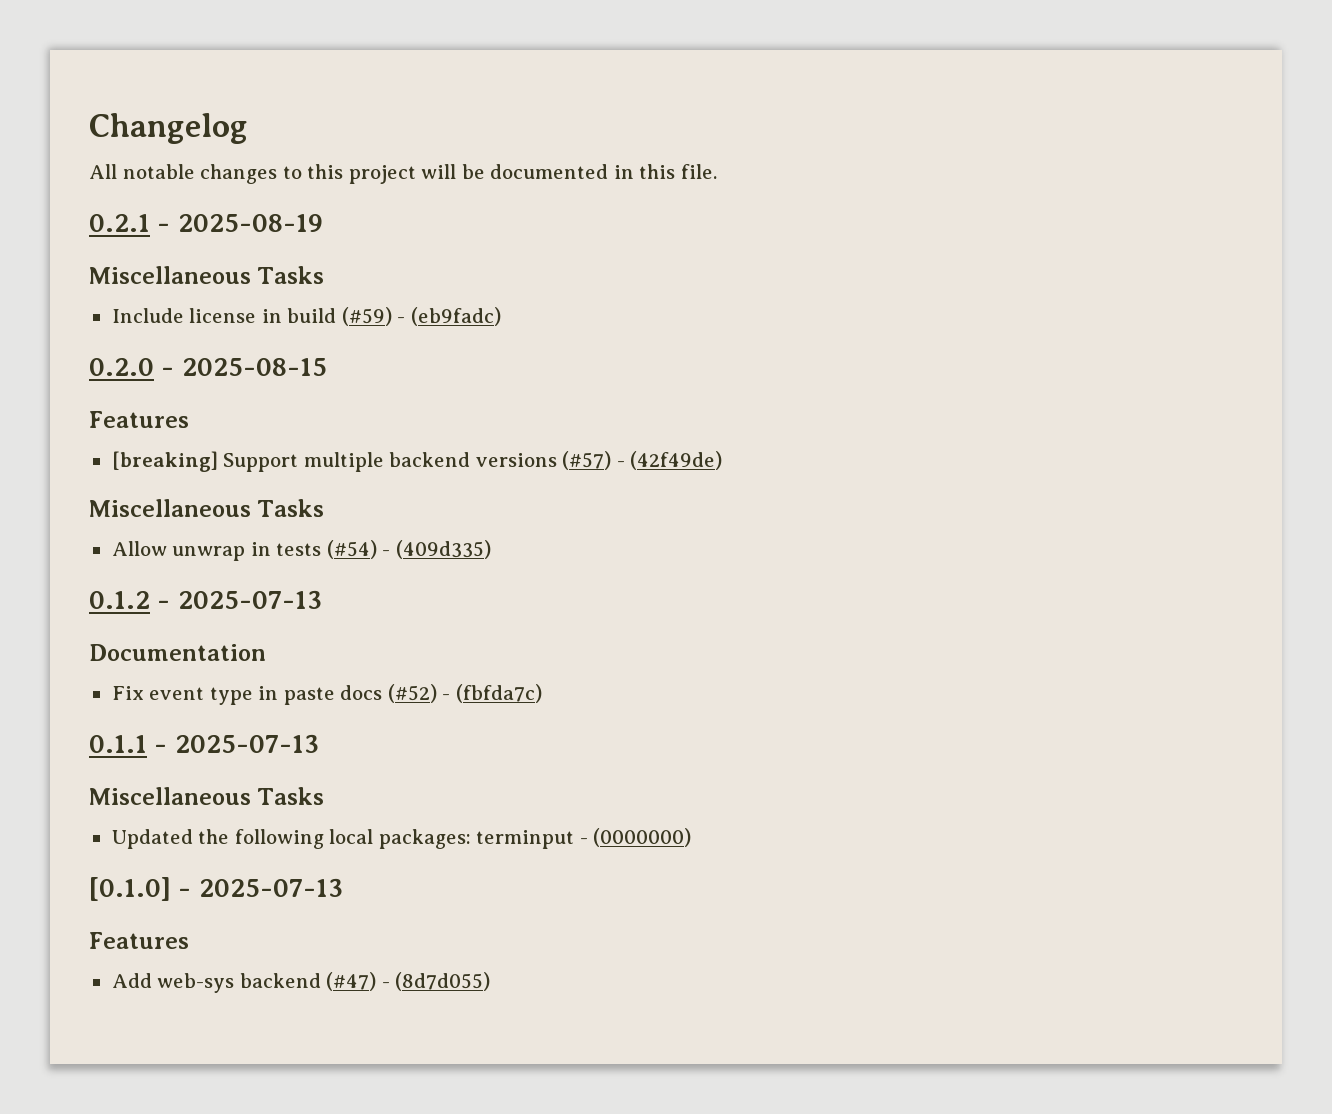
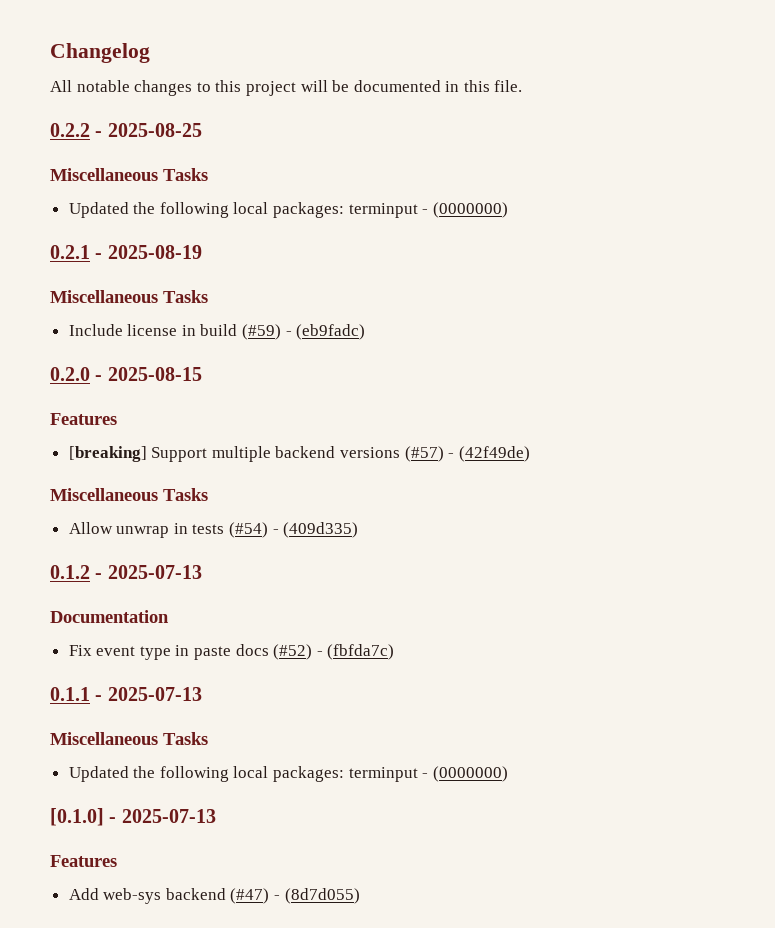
(717, 171) none -> [50,123,202,137] [50,168,208,181] [68,202,508,218] // 0.2.2 - 2025-08-25 // Miscellaneous Tasks // Updated the following local packages: terminput - (0000000)

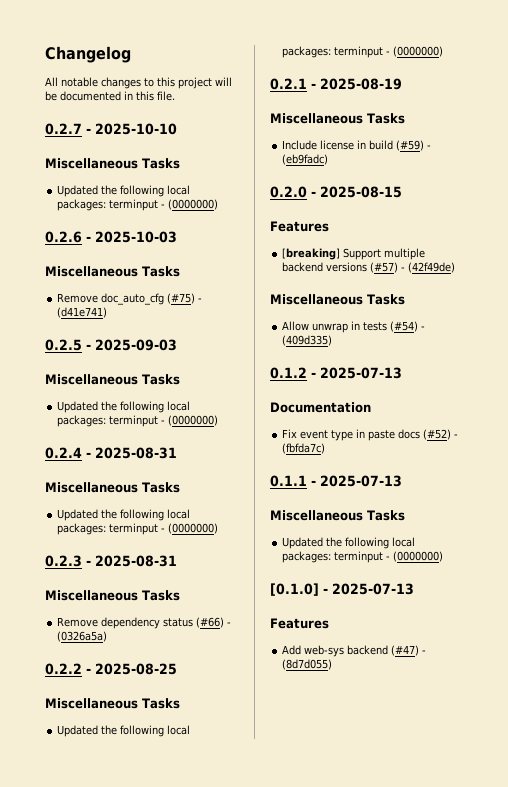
(523, 86) none -> [45,123,177,135] [45,158,180,169] [57,185,191,197] [57,199,219,211] [45,231,177,243] [45,266,180,277] [57,293,203,305] [57,307,108,318] [45,339,177,351] [45,374,180,385] [57,401,191,413] [57,415,219,427] [45,447,177,459] [45,482,180,493] [57,509,191,521] [57,523,219,535] [45,555,177,567] [45,590,180,601] [57,617,232,629] [57,631,108,642] // 0.2.7 - 2025-10-10 // Miscellaneous Tasks // Updated the following local packages: terminput - (0000000) // 0.2.6 - 2025-10-03 // Miscellaneous Tasks // Remove doc_auto_cfg (#75) - (d41e741) // 0.2.5 - 2025-09-03 // Miscellaneous Tasks // Updated the following local packages: terminput - (0000000) // 0.2.4 - 2025-08-31 // Miscellaneous Tasks // Updated the following local packages: terminput - (0000000) // 0.2.3 - 2025-08-31 // Miscellaneous Tasks // Remove dependency status (#66) - (0326a5a)

